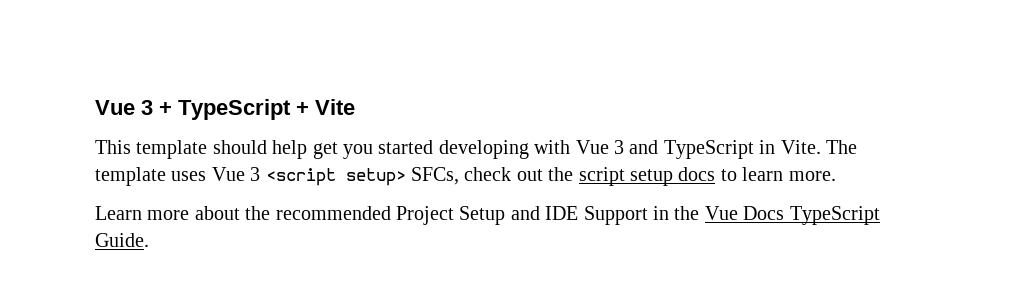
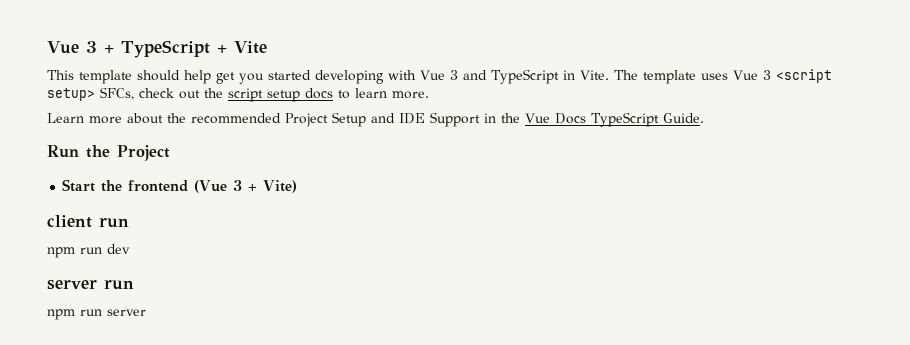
(149, 240) none -> [47,145,170,161] [62,179,298,193] [47,215,129,228] [47,244,130,258] [47,279,134,290] [47,309,146,320] // Run the Project // Start the frontend (Vue 3 + Vite) // client run // npm run dev // server run // npm run server

